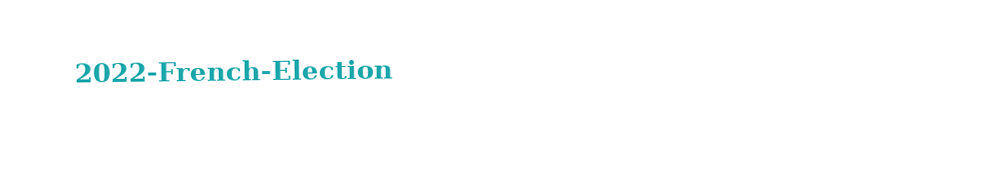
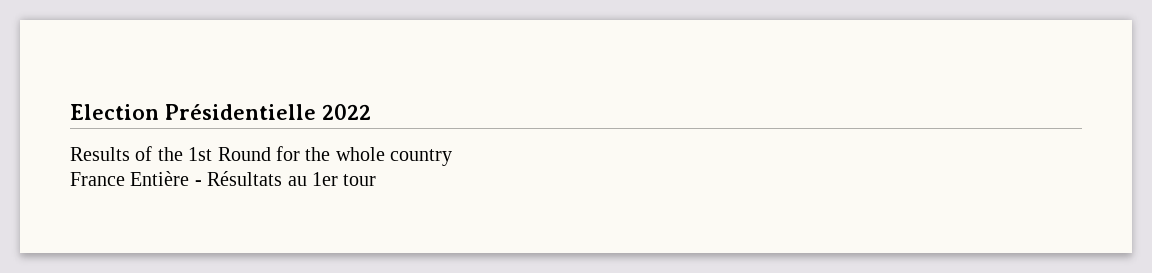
[74,58,393,83] 2022-French-Election -> [70,104,371,120] [70,146,453,166] [70,171,377,186] Election Présidentielle 2022 // Results of the 1st Round for the whole country // France Entière - Résultats au 1er tour

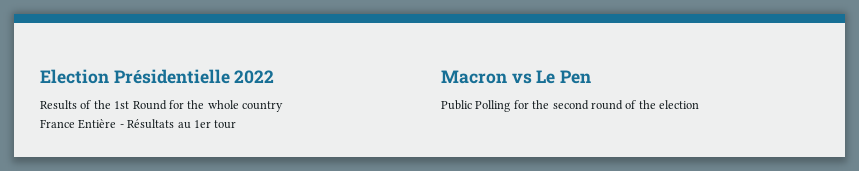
(377, 180) none -> [441,70,592,84] [441,100,699,112] // Macron vs Le Pen // Public Polling for the second round of the election

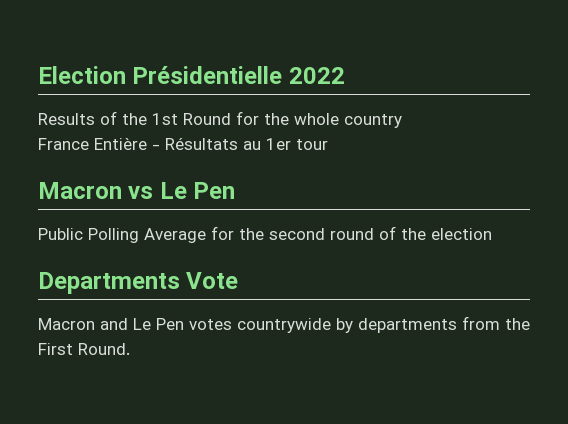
(511, 106) none -> [144,228,206,243] Average
(699, 104) none -> [38,272,239,294] [38,316,530,333] [38,343,130,355] // Departments Vote // Macron and Le Pen votes countrywide by departments from the First Round.

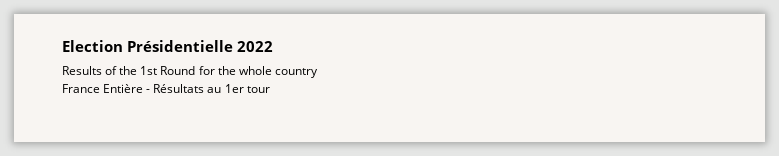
[38,182,236,199] [38,226,492,243] [38,272,239,294] [38,316,530,333] [38,343,130,355] // Macron vs Le Pen // Public Polling Average for the second round of the election // Departments Vote // Macron and Le Pen votes countrywide by departments from the First Round. -> (270, 89) none

